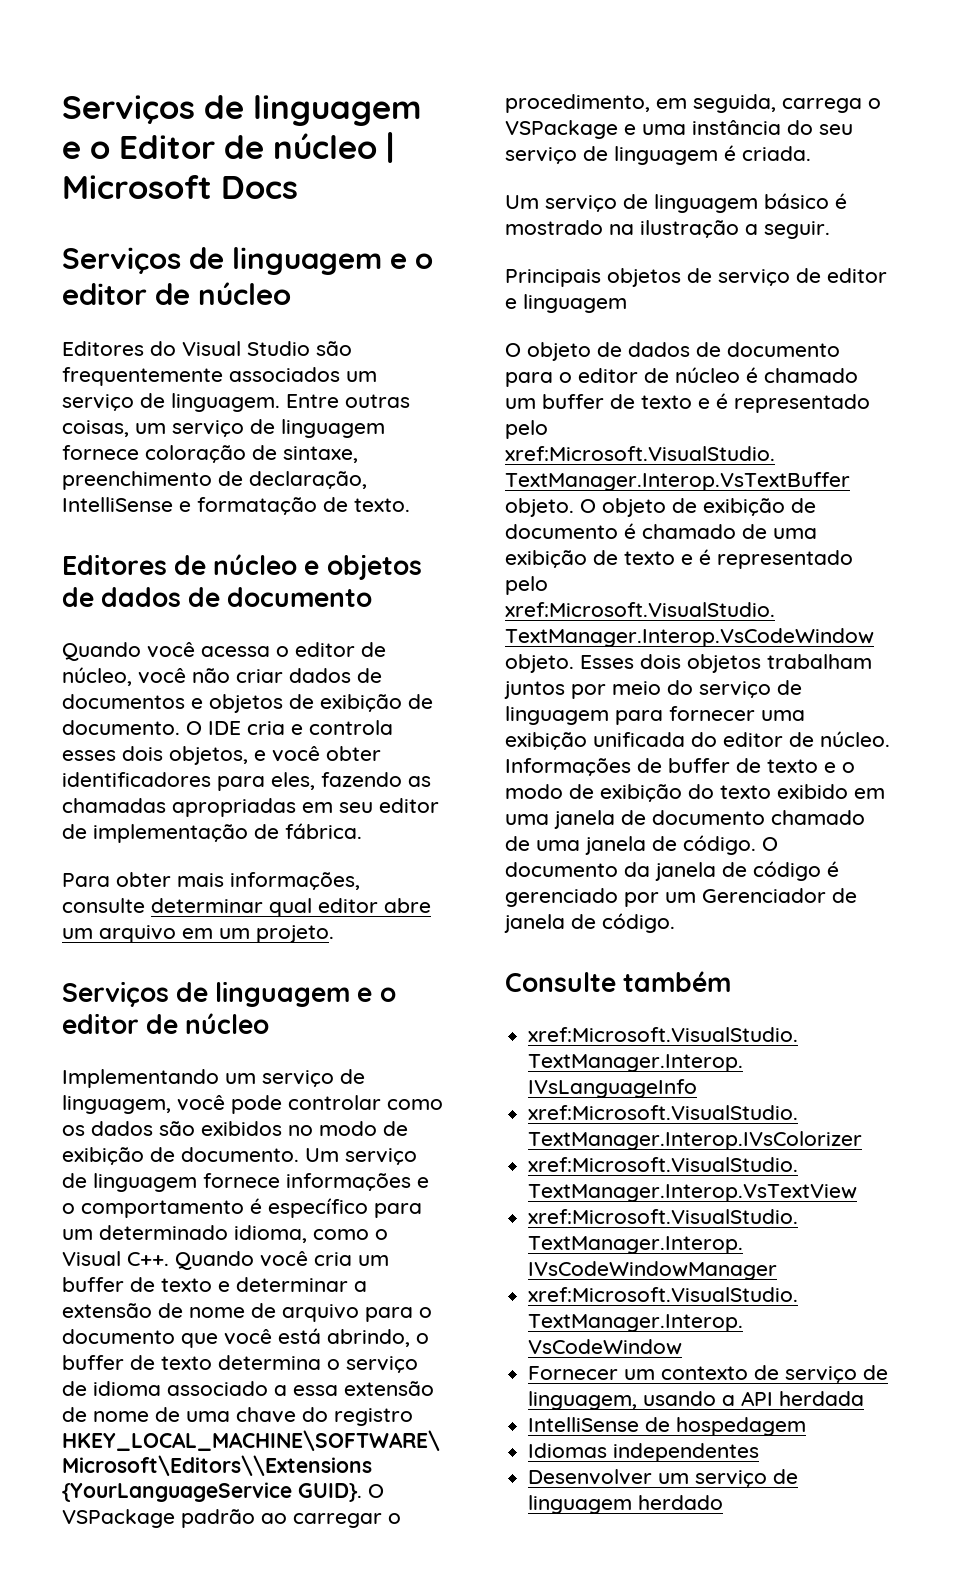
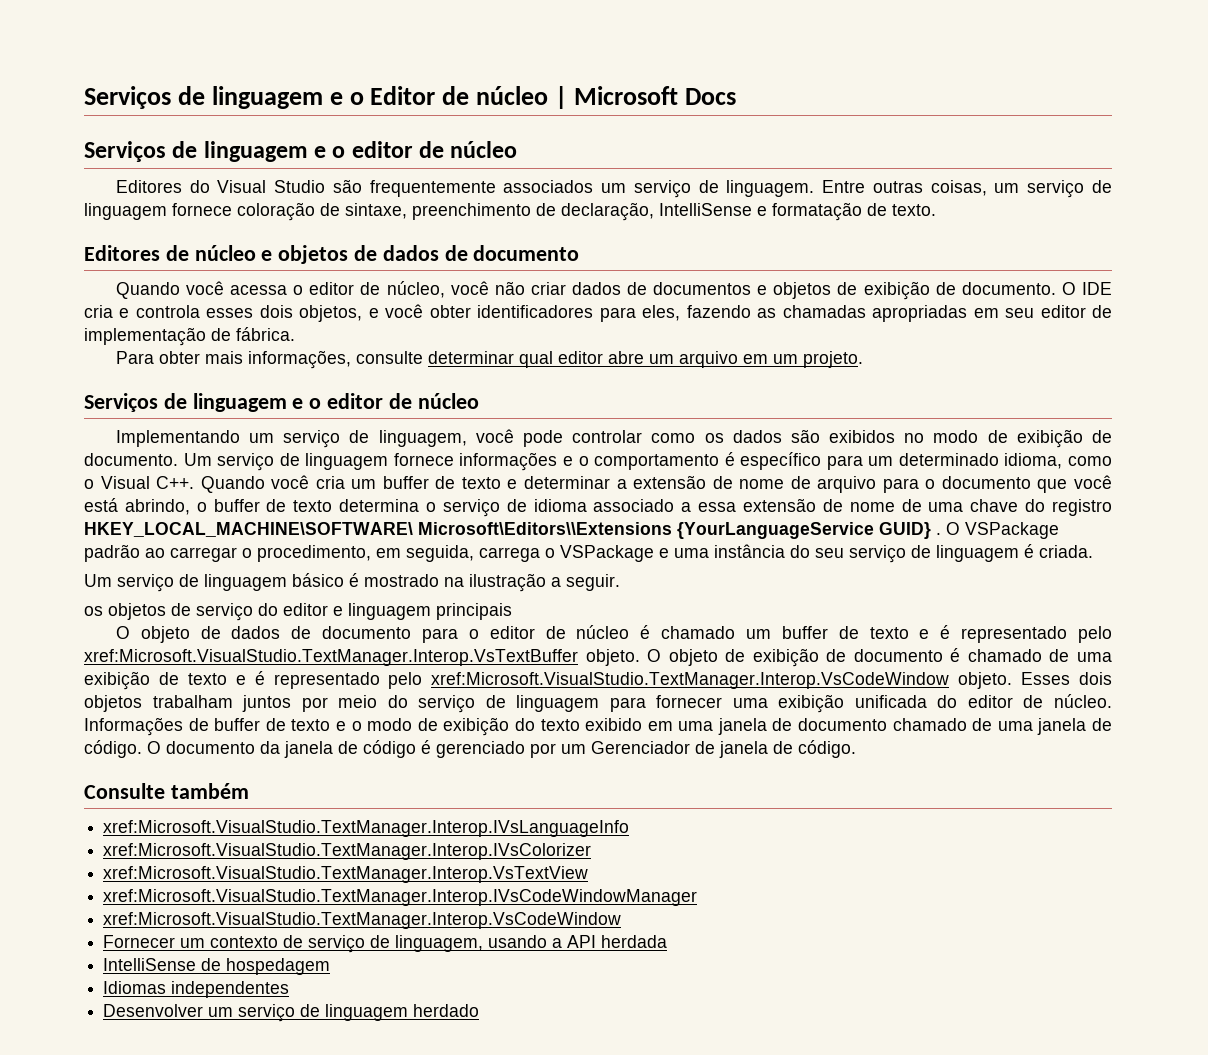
[298,1483,362,1502] GUID}. -> [879,522,941,539] GUID} .
[505,269,601,287] Principais -> [84,606,103,616] os
[796,268,821,283] de -> [258,603,278,616] do
(627, 303) none -> [436,603,512,620] principais

